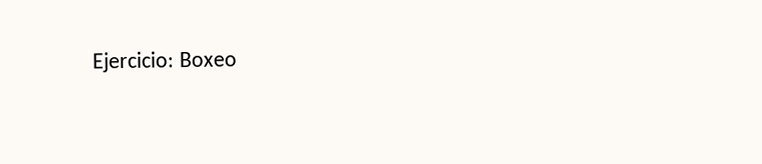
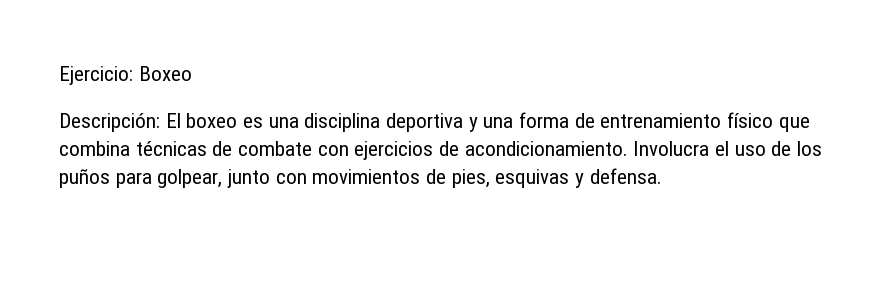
(237, 59) none -> [59,112,810,132] [59,141,823,160] [59,168,662,188] // Descripción: El boxeo es una disciplina deportiva y una forma de entrenamiento físico que combina técnicas de combate con ejercicios de acondicionamiento. Involucra el uso de los puños para golpear, junto con movimientos de pies, esquivas y defensa.

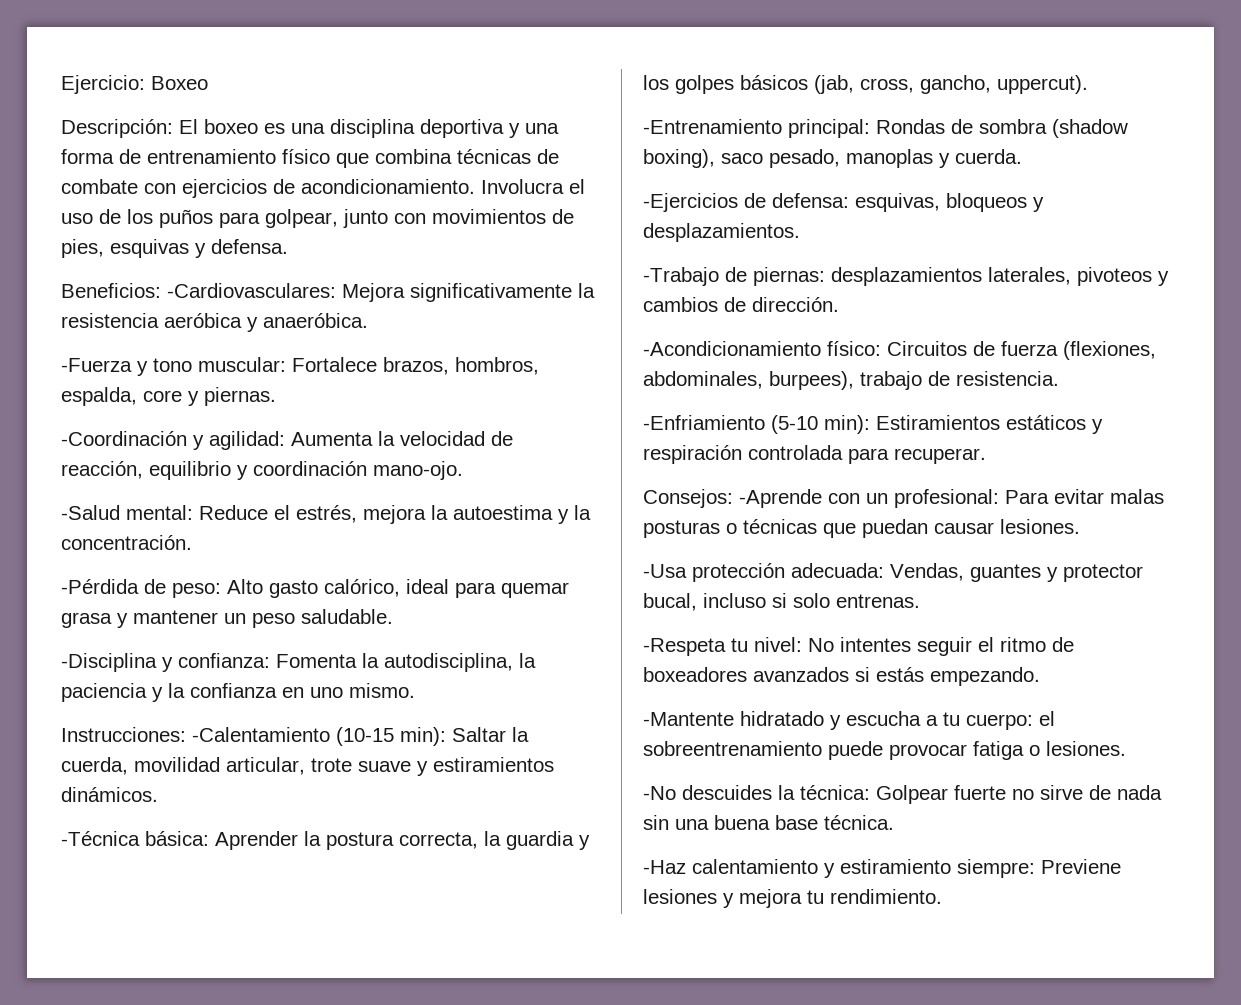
(662, 176) none -> [61,283,595,302] [61,313,368,332] [61,357,539,376] [61,387,276,406] [61,431,513,450] [61,461,463,480] [61,505,591,524] [61,535,192,550] [61,579,569,598] [61,609,393,628] [61,653,536,672] [61,683,415,702] [61,727,529,746] [61,757,554,776] [61,787,158,802] [61,831,590,850] [643,75,1088,94] [643,119,1128,138] [643,149,1022,168] [643,193,1044,212] [643,223,800,242] [643,267,1169,286] [643,297,839,312] [643,341,1156,360] [643,371,1059,390] [643,415,1103,434] [643,445,986,464] [643,489,1164,508] [643,519,1080,538] [643,563,1143,582] [643,593,920,611] [643,637,1074,656] [643,667,1040,686] [643,711,1055,730] [643,741,1126,760] [643,785,1162,804] [643,815,894,830] [643,859,1121,878] [643,889,942,908] // Beneficios: -Cardiovasculares: Mejora significativamente la resistencia aeróbica y anaeróbica. // -Fuerza y tono muscular: Fortalece brazos, hombros, espalda, core y piernas. // -Coordinación y agilidad: Aumenta la velocidad de reacción, equilibrio y coordinación mano-ojo. // -Salud mental: Reduce el estrés, mejora la autoestima y la concentración. // -Pérdida de peso: Alto gasto calórico, ideal para quemar grasa y mantener un peso saludable. // -Disciplina y confianza: Fomenta la autodisciplina, la paciencia y la confianza en uno mismo. // Instrucciones: -Calentamiento (10-15 min): Saltar la cuerda, movilidad articular, trote suave y estiramientos dinámicos. // -Técnica básica: Aprender la postura correcta, la guardia y los golpes básicos (jab, cross, gancho, uppercut). // -Entrenamiento principal: Rondas de sombra (shadow boxing), saco pesado, manoplas y cuerda. // -Ejercicios de defensa: esquivas, bloqueos y desplazamientos. // -Trabajo de piernas: desplazamientos laterales, pivoteos y cambios de dirección. // -Acondicionamiento físico: Circuitos de fuerza (flexiones, abdominales, burpees), trabajo de resistencia. // -Enfriamiento (5-10 min): Estiramientos estáticos y respiración controlada para recuperar. // Consejos: -Aprende con un profesional: Para evitar malas posturas o técnicas que puedan causar lesiones. // -Usa protección adecuada: Vendas, guantes y protector bucal, incluso si solo entrenas. // -Respeta tu nivel: No intentes seguir el ritmo de boxeadores avanzados si estás empezando. // -Mantente hidratado y escucha a tu cuerpo: el sobreentrenamiento puede provocar fatiga o lesiones. // -No descuides la técnica: Golpear fuerte no sirve de nada sin una buena base técnica. // -Haz calentamiento y estiramiento siempre: Previene lesiones y mejora tu rendimiento.

